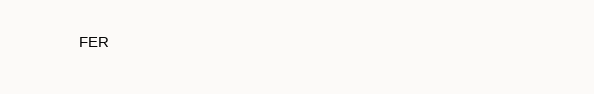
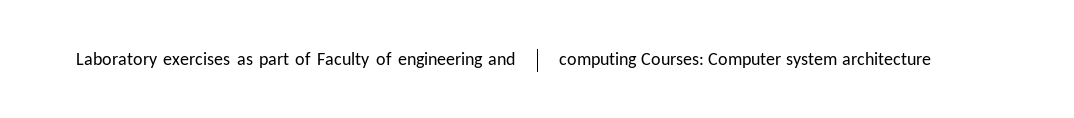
[79,37,109,47] FER -> [76,52,931,68] Laboratory exercises as part of Faculty of engineering and computing Courses: Computer system architecture

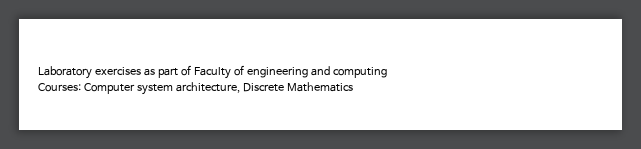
(637, 60) none -> (387, 72) //
[841,52,931,65] architecture -> [175,82,353,93] architecture, Discrete Mathematics

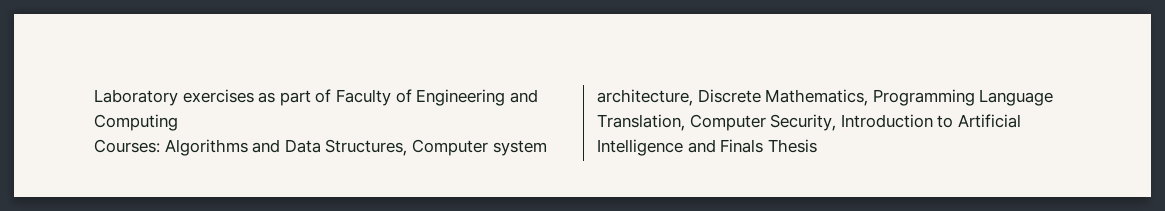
[246,66,387,78] [38,82,353,95] engineering and computing // Courses: Computer system architecture, Discrete Mathematics -> [416,89,538,106] [94,114,178,131] [94,139,547,156] [597,89,1054,106] [597,114,1021,131] [597,139,817,156] Engineering and Computing // Courses: Algorithms and Data Structures, Computer system architecture, Discrete Mathematics, Programming Language Translation, Computer Security, Introduction to Artificial Intelligence and Finals Thesis

